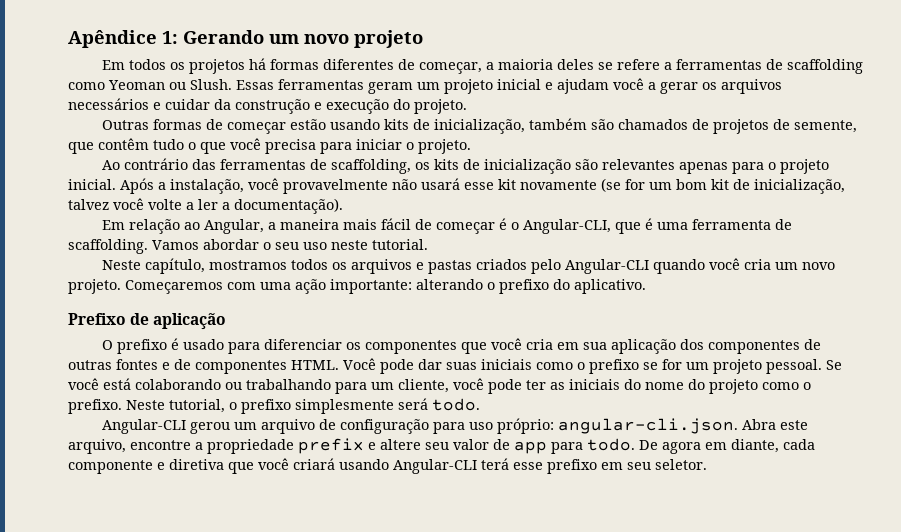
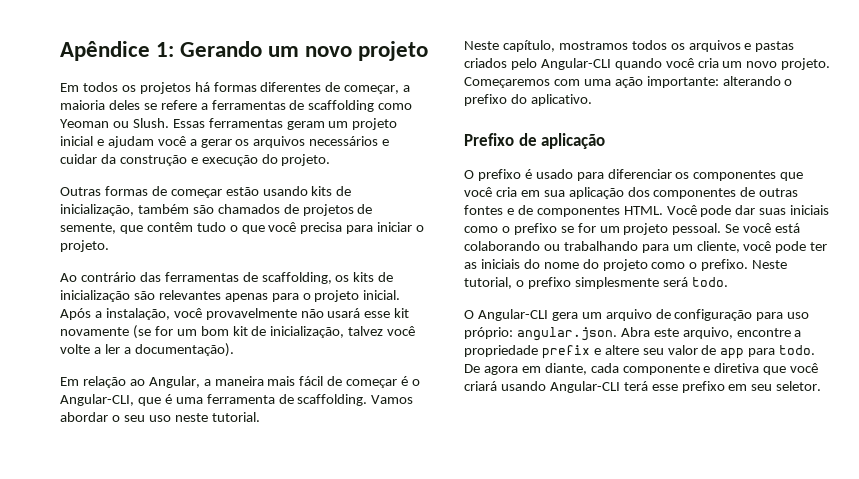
[101,419,230,434] Angular-CLI gerou -> [464,309,578,321] O Angular-CLI gera
[557,418,738,434] angular-cli.json. -> [516,327,617,341] angular.json.

